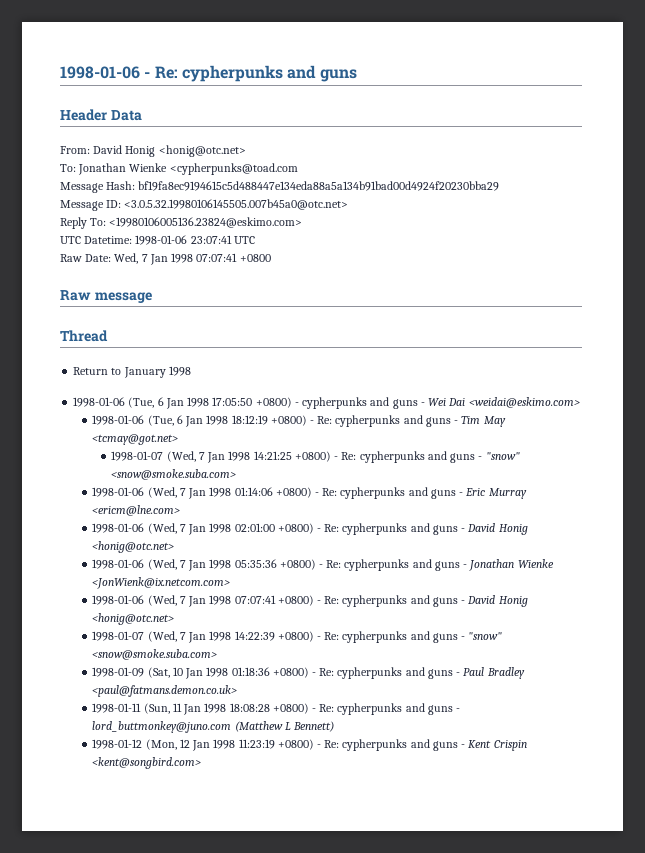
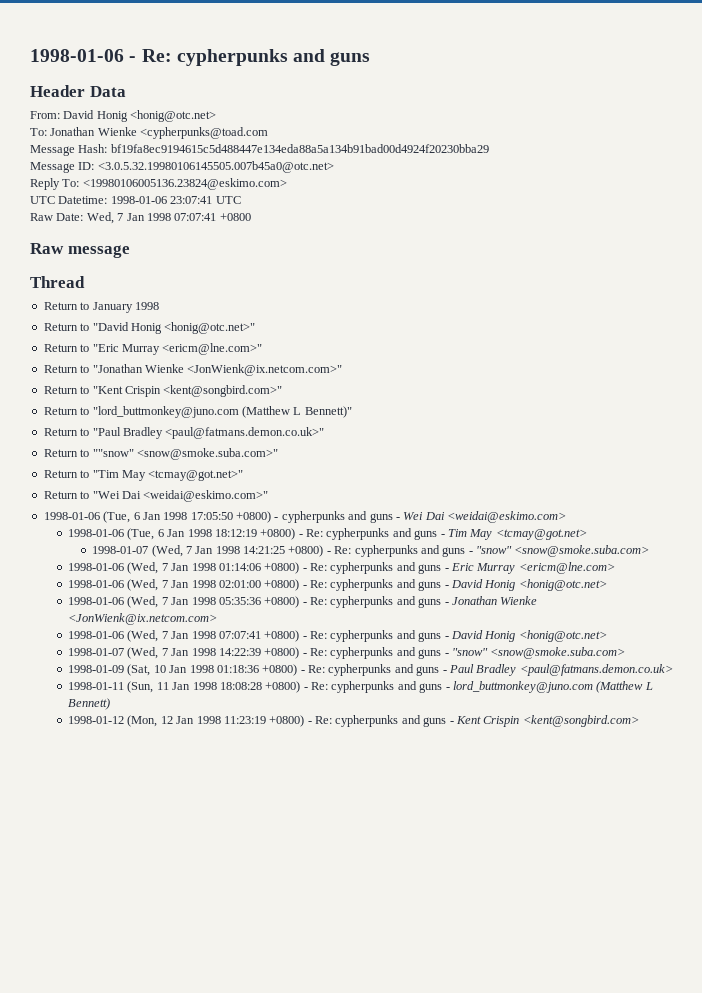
(191, 371) none -> [43,322,256,334] [43,343,263,355] [43,364,343,376] [43,385,283,397] [43,406,352,418] [43,427,325,439] [43,448,278,460] [43,470,244,481] [43,490,269,502] // Return to "David Honig <honig@otc.net>" // Return to "Eric Murray <ericm@lne.com>" // Return to "Jonathan Wienke <JonWienk@ix.netcom.com>" // Return to "Kent Crispin <kent@songbird.com>" // Return to "lord_buttmonkey@juno.com (Matthew L Bennett)" // Return to "Paul Bradley <paul@fatmans.demon.co.uk>" // Return to ""snow" <snow@smoke.suba.com>" // Return to "Tim May <tcmay@got.net>" // Return to "Wei Dai <weidai@eskimo.com>"

